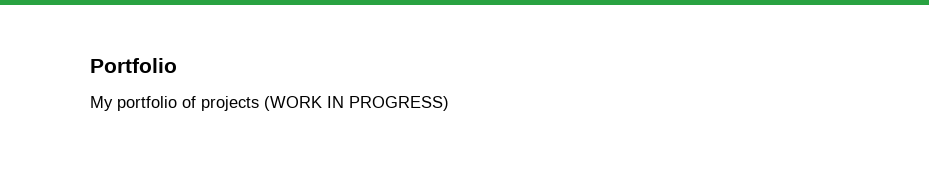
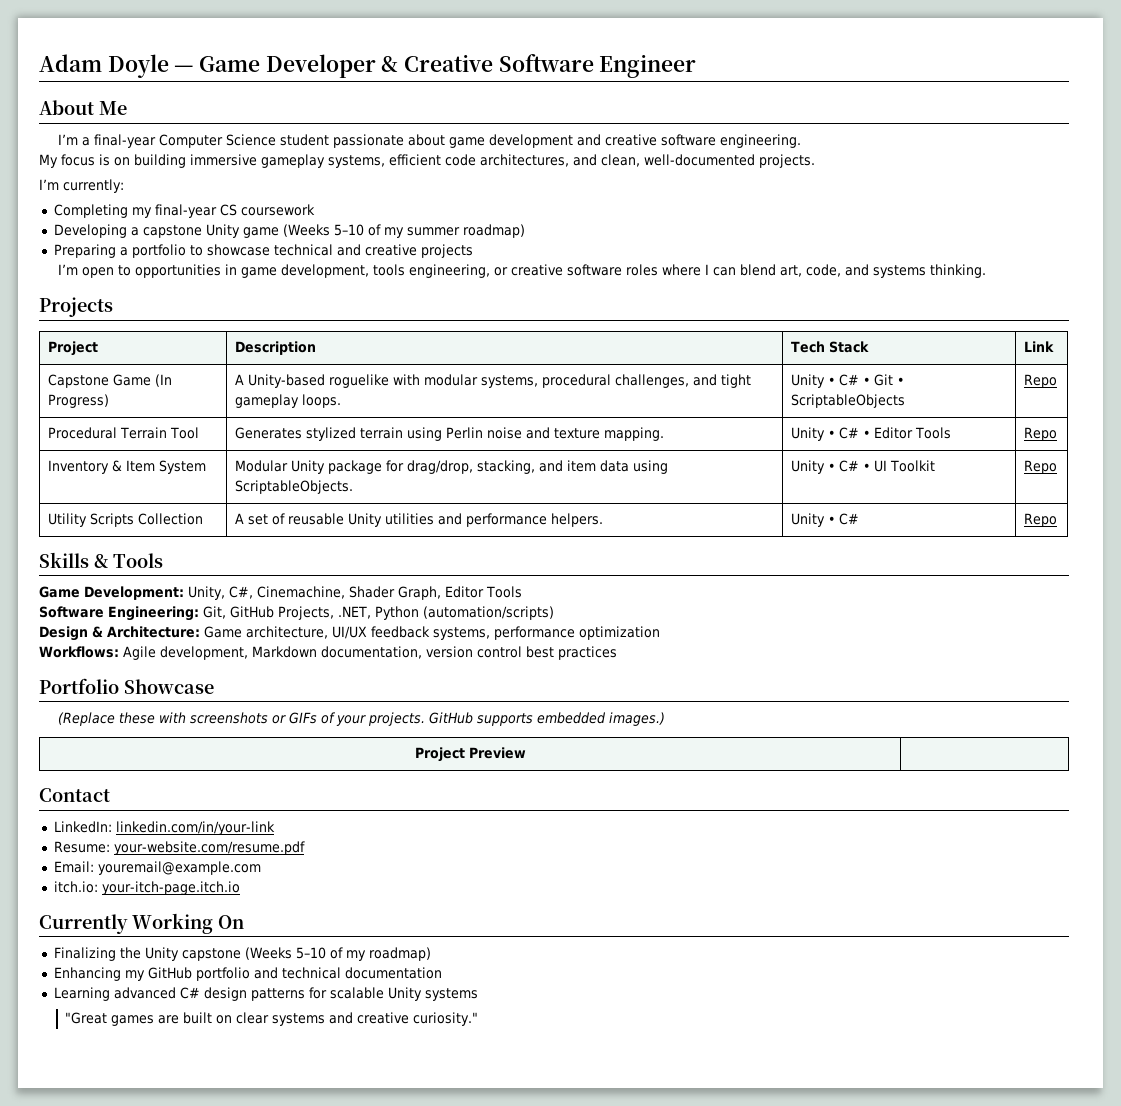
[90,58,177,73] [90,96,449,111] Portfolio // My portfolio of projects (WORK IN PROGRESS) -> [39,54,697,78] [39,100,127,115] [57,134,801,148] [39,154,815,168] [39,179,124,193] [53,204,315,218] [53,224,525,238] [53,244,473,258] [57,264,986,278] [39,297,113,317] [48,341,99,356] [235,341,317,355] [791,341,870,353] [1024,341,1055,352] [48,374,173,388] [48,394,110,408] [235,374,752,388] [235,394,342,408] [791,374,905,388] [791,394,906,408] [1024,374,1058,388] [48,427,200,439] [235,427,665,441] [791,427,952,441] [1024,427,1058,441] [48,460,207,474] [235,460,669,474] [235,480,354,494] [791,460,936,474] [1024,460,1058,474] [48,513,204,527] [235,513,604,527] [791,513,860,527] [1024,513,1058,527] [39,552,163,568] [39,586,522,600] [39,606,554,621] [39,626,660,641] [39,646,617,660] [39,678,214,694] [57,712,665,726] [414,747,526,762] [39,788,110,802] [53,821,275,835] [53,841,305,855] [53,861,261,875] [53,881,240,895] [39,913,244,934] [53,947,431,961] [53,967,442,981] [53,987,478,1001] [65,1012,479,1026] Adam Doyle — Game Developer & Creative Software Engineer // About Me // I’m a final-year Computer Science student passionate about game development and creative software engineering. // My focus is on building immersive gameplay systems, efficient code architectures, and clean, well-documented projects. // I’m currently: // Completing my final-year CS coursework // Developing a capstone Unity game (Weeks 5–10 of my summer roadmap) // Preparing a portfolio to showcase technical and creative projects // I’m open to opportunities in game development, tools engineering, or creative software roles where I can blend art, code, and systems thinking. // Projects // Project | Description | Tech Stack | Link // Capstone Game (In Progress) | A Unity-based roguelike with modular systems, procedural challenges, and tight gameplay loops. | Unity • C# • Git • ScriptableObjects | Repo // Procedural Terrain Tool | Generates stylized terrain using Perlin noise and texture mapping. | Unity • C# • Editor Tools | Repo // Inventory & Item System | Modular Unity package for drag/drop, stacking, and item data using ScriptableObjects. | Unity • C# • UI Toolkit | Repo // Utility Scripts Collection | A set of reusable Unity utilities and performance helpers. | Unity • C# | Repo // Skills & Tools // Game Development: Unity, C#, Cinemachine, Shader Graph, Editor Tools // Software Engineering: Git, GitHub Projects, .NET, Python (automation/scripts) // Design & Architecture: Game architecture, UI/UX feedback systems, performance optimization // Workflows: Agile development, Markdown documentation, version control best practices // Portfolio Showcase // (Replace these with screenshots or GIFs of your projects. GitHub supports embedded images.) // Project Preview | // Contact // LinkedIn: linkedin.com/in/your-link // Resume: your-website.com/resume.pdf // Email: youremail@example.com // itch.io: your-itch-page.itch.io // Currently Working On // Finalizing the Unity capstone (Weeks 5–10 of my roadmap) // Enhancing my GitHub portfolio and technical documentation // Learning advanced C# design patterns for scalable Unity systems // "Great games are built on clear systems and creative curiosity."

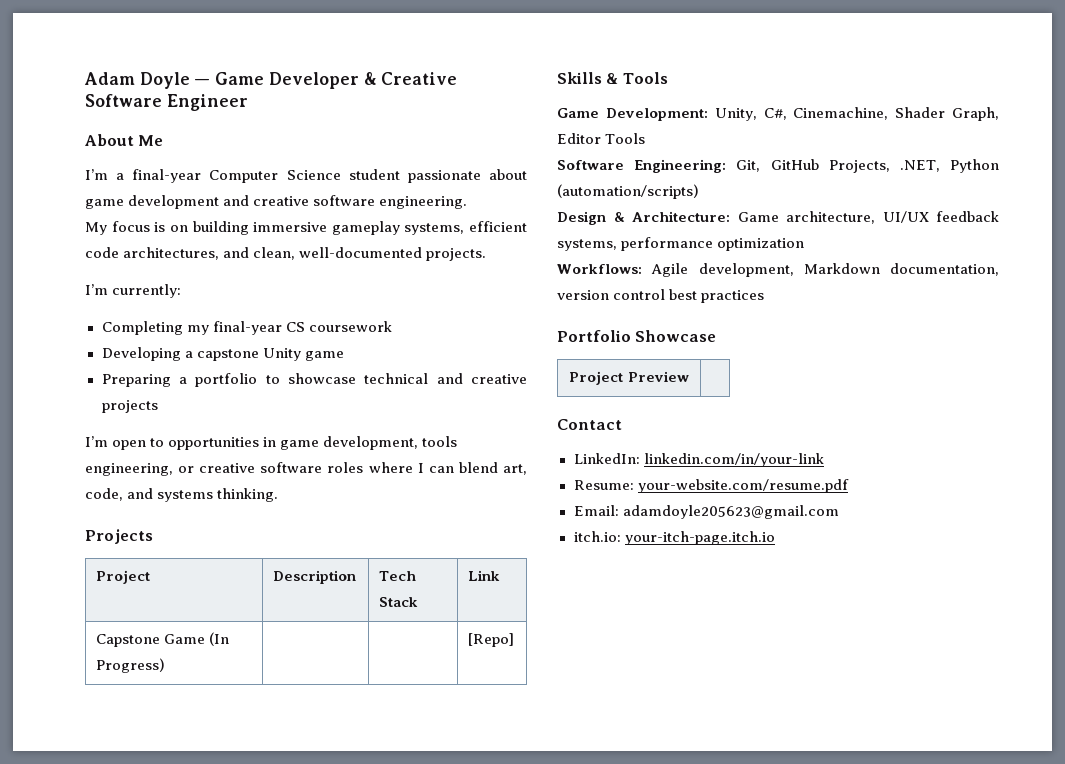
[282,224,525,238] (Weeks 5–10 of my summer roadmap) -> (344, 356) none
[235,374,752,388] [235,394,342,408] [791,374,905,388] [791,394,906,408] [1024,374,1058,388] [48,427,200,439] [235,427,665,441] [791,427,952,441] [1024,427,1058,441] [48,460,207,474] [235,460,669,474] [235,480,354,494] [791,460,936,474] [1024,460,1058,474] [48,513,204,527] [235,513,604,527] [791,513,860,527] [1024,513,1058,527] A Unity-based roguelike with modular systems, procedural challenges, and tight gameplay loops. | Unity • C# • Git • ScriptableObjects | Repo // Procedural Terrain Tool | Generates stylized terrain using Perlin noise and texture mapping. | Unity • C# • Editor Tools | Repo // Inventory & Item System | Modular Unity package for drag/drop, stacking, and item data using ScriptableObjects. | Unity • C# • UI Toolkit | Repo // Utility Scripts Collection | A set of reusable Unity utilities and performance helpers. | Unity • C# | Repo -> [467,633,514,647] | | [Repo]
[57,712,665,726] // (Replace these with screenshots or GIFs of your projects. GitHub supports embedded images.) -> (717, 336) none
[97,861,261,875] youremail@example.com -> [622,505,839,519] adamdoyle205623@gmail.com
[39,913,244,934] [53,947,431,961] [53,967,442,981] [53,987,478,1001] [65,1012,479,1026] // Currently Working On // Finalizing the Unity capstone (Weeks 5–10 of my roadmap) // Enhancing my GitHub portfolio and technical documentation // Learning advanced C# design patterns for scalable Unity systems // "Great games are built on clear systems and creative curiosity." -> (775, 538) none

